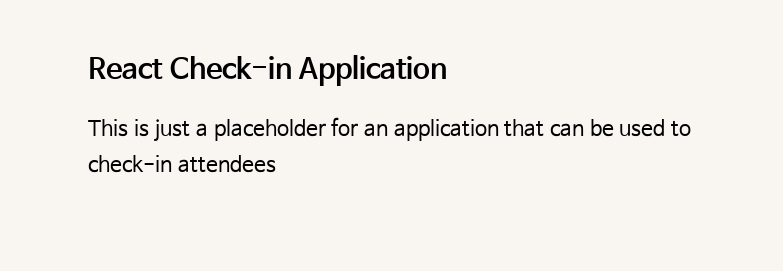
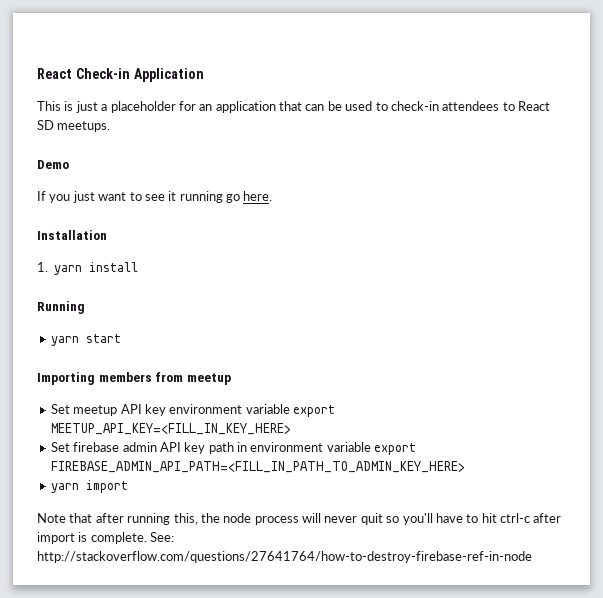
(276, 164) none -> [502,101,550,111] [37,120,111,132] [37,160,69,169] [37,191,273,203] [37,230,107,240] [37,262,139,275] [37,301,85,314] [50,334,121,346] [37,372,231,385] [50,404,335,417] [50,423,291,435] [50,442,417,455] [50,461,465,473] [50,480,128,493] [37,513,562,525] [37,532,175,544] [37,551,532,563] to React SD meetups. // Demo // If you just want to see it running go here. // Installation // 1. yarn install // Running // yarn start // Importing members from meetup // Set meetup API key environment variable export MEETUP_API_KEY=<FILL_IN_KEY_HERE> // Set firebase admin API key path in environment variable export FIREBASE_ADMIN_API_PATH=<FILL_IN_PATH_TO_ADMIN_KEY_HERE> // yarn import // Note that after running this, the node process will never quit so you'll have to hit ctrl-c after import is complete. See: http://stackoverflow.com/questions/27641764/how-to-destroy-firebase-ref-in-node

